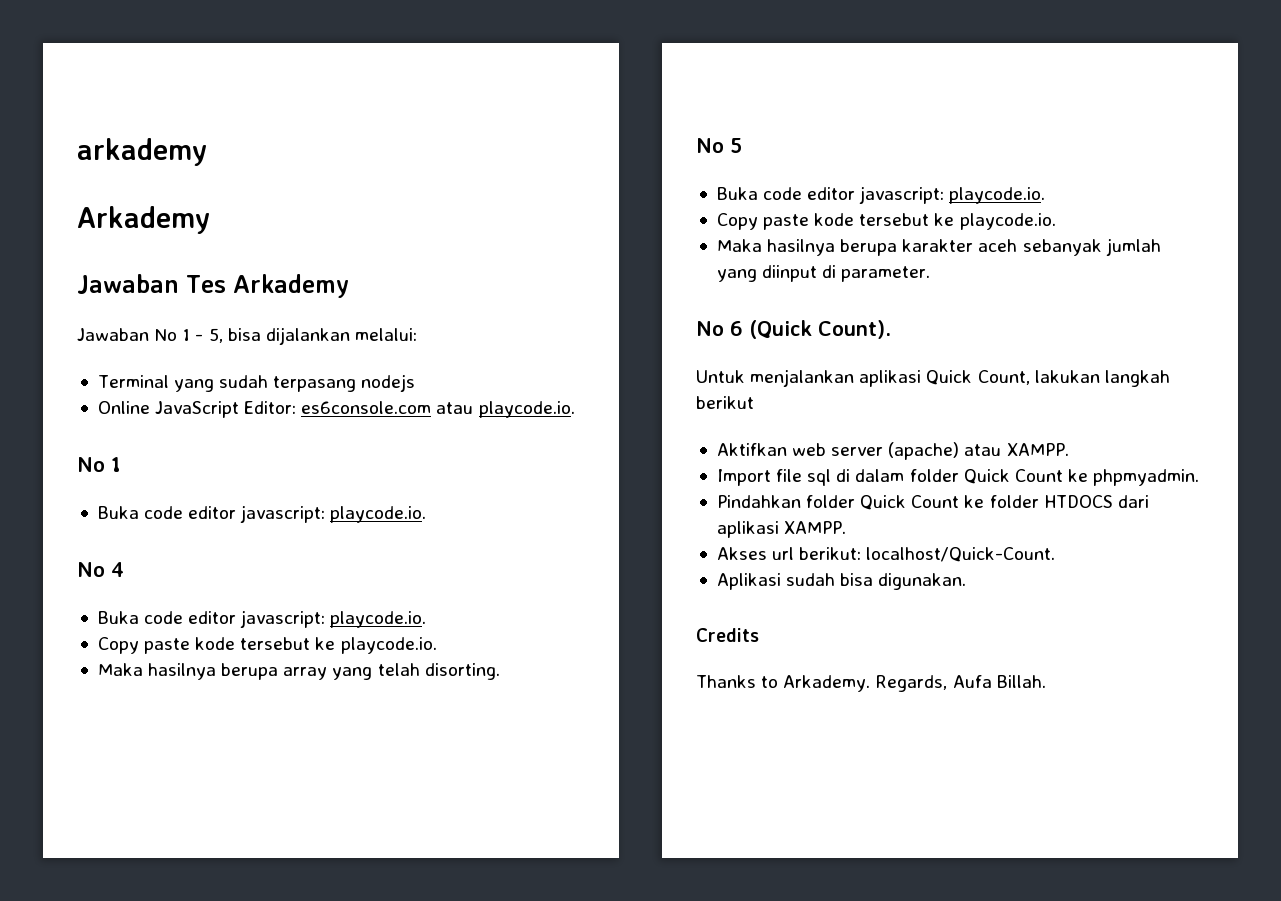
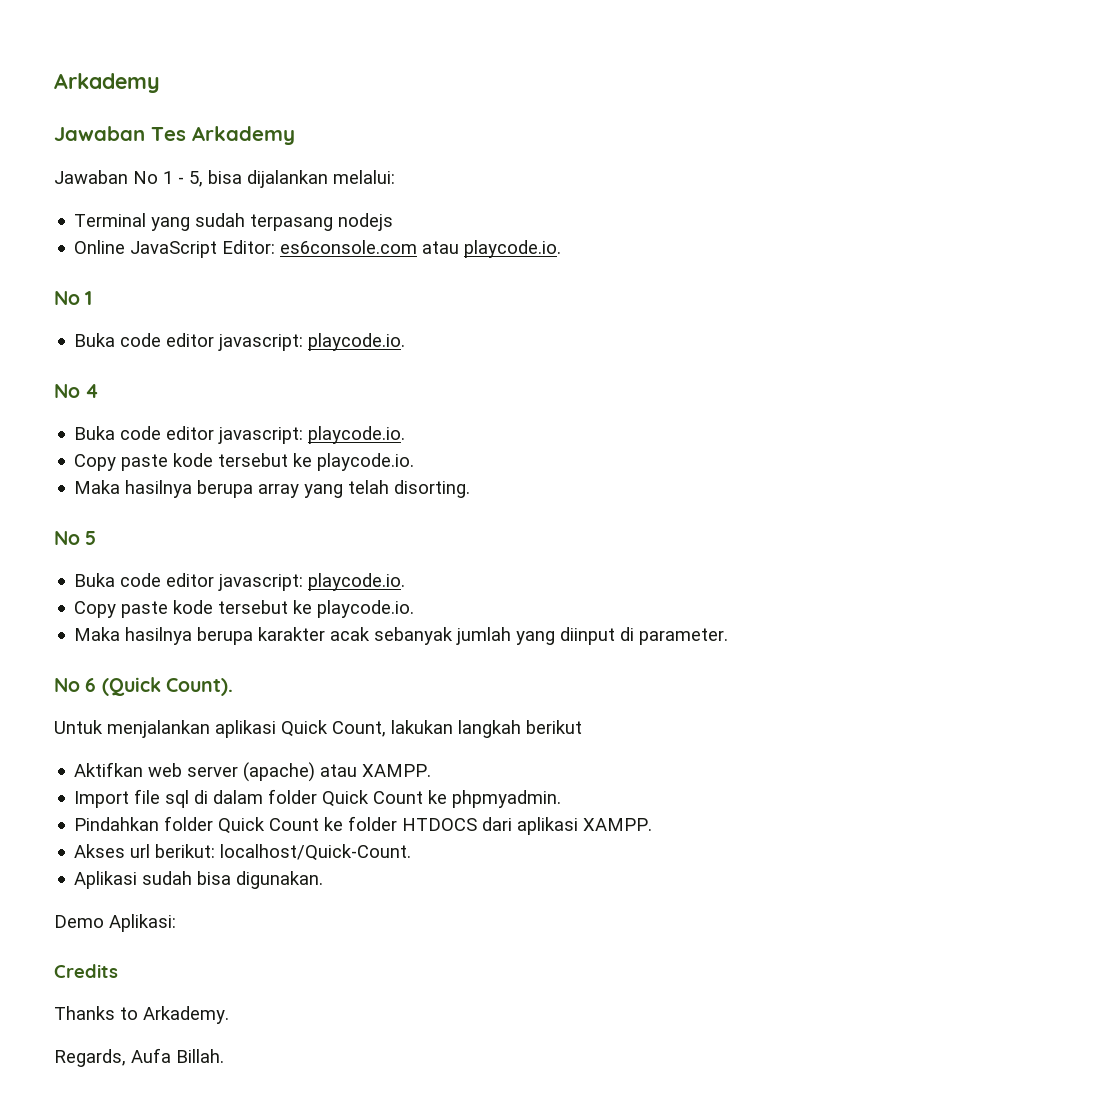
[77,138,207,166] arkademy // -> (54, 83) none
[978,239,1018,252] aceh -> [330,627,371,641] acak
(967, 581) none -> [54,914,176,932] // Demo Aplikasi:
(871, 683) none -> (229, 1015) //

